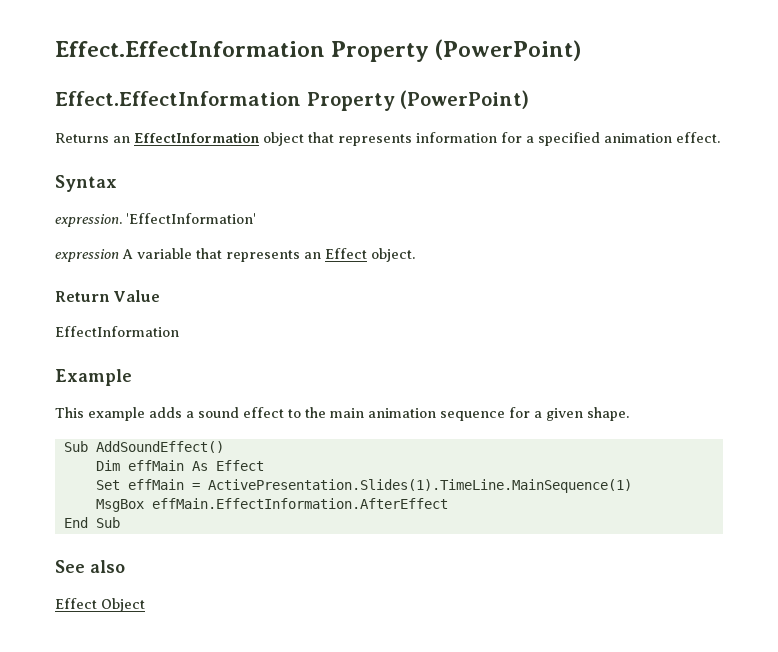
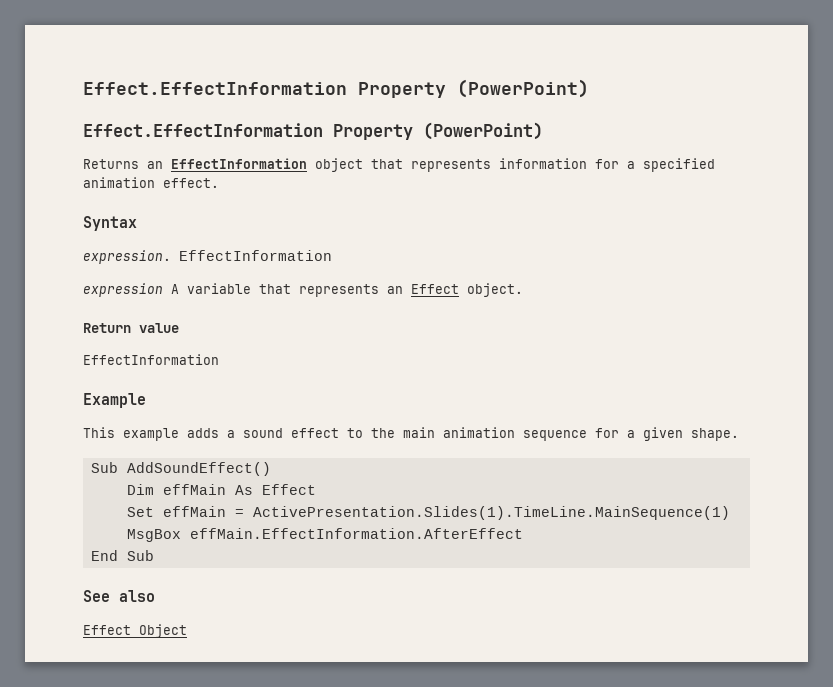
[126,213,256,224] 'EffectInformation' -> [179,250,332,261] EffectInformation
[113,290,161,302] Value -> [139,323,179,333] value

